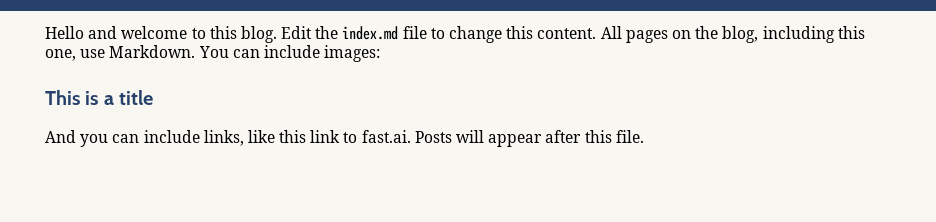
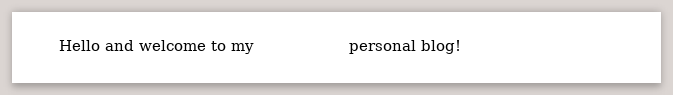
[209,26,865,43] [45,45,381,62] [45,90,154,105] [45,130,644,147] this blog. Edit the index.md file to change this content. All pages on the blog, including this one, use Markdown. You can include images: // This is a title // And you can include links, like this link to fast.ai. Posts will appear after this file. -> [231,40,461,54] my personal blog!

